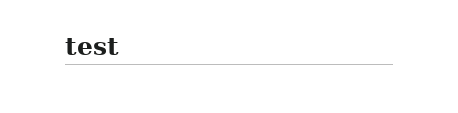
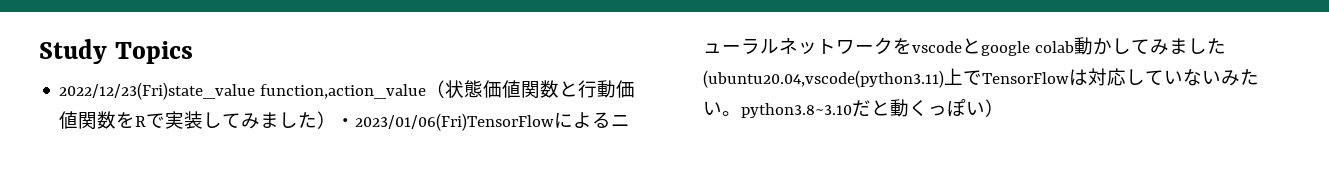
[65,38,119,55] test -> [39,39,193,64] [59,80,636,100] [59,111,631,131] [703,37,1227,56] [703,68,1260,88] [703,99,1005,118] Study Topics // 2022/12/23(Fri)state_value function,action_value（状態価値関数と行動価値関数をRで実装してみました）・2023/01/06(Fri)TensorFlowによるニューラルネットワークをvscodeとgoogle colab動かしてみました(ubuntu20.04,vscode(python3.11)上でTensorFlowは対応していないみたい。python3.8~3.10だと動くっぽい）

